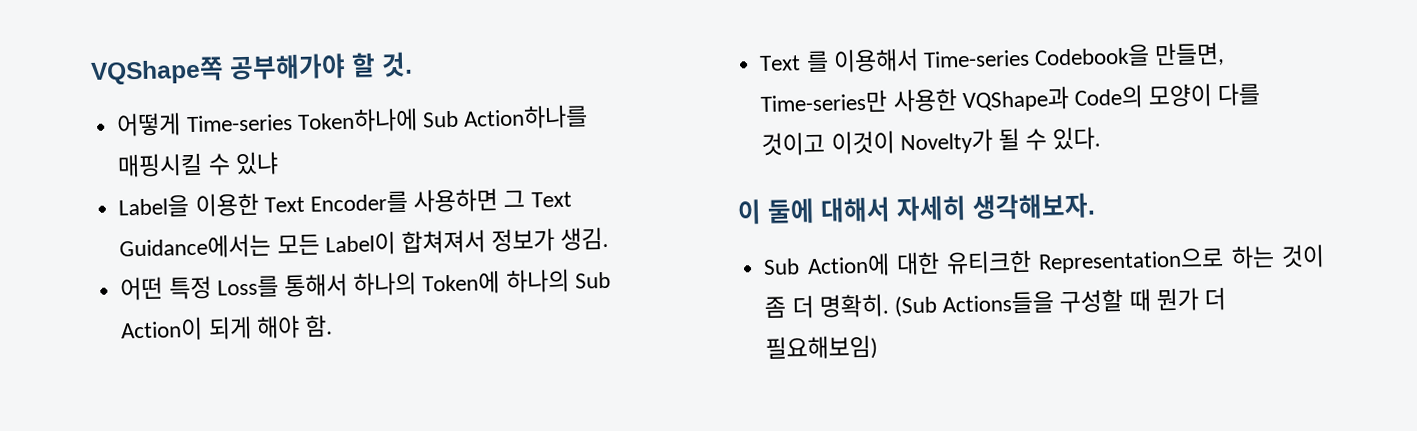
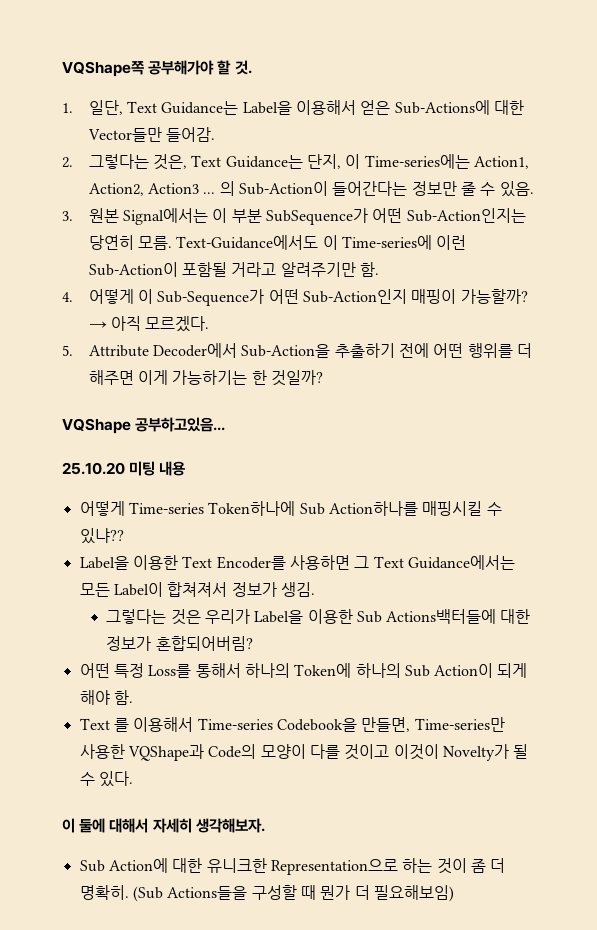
(413, 64) none -> [62,100,524,115] [87,127,215,142] [62,154,529,170] [88,181,534,197] [62,208,526,225] [88,235,467,250] [88,262,379,277] [62,289,528,306] [88,316,210,332] [62,343,532,358] [88,370,323,386] [62,417,226,434] [62,461,186,476] // 1. 일단, Text Guidance는 Label을 이용해서 얻은 Sub-Actions에 대한 Vector들만 들어감. // 2. 그렇다는 것은, Text Guidance는 단지, 이 Time-series에는 Action1, Action2, Action3 ... 의 Sub-Action이 들어간다는 정보만 줄 수 있음. // 3. 원본 Signal에서는 이 부분 SubSequence가 어떤 Sub-Action인지는 당연히 모름. Text-Guidance에서도 이 Time-series에 이런 Sub-Action이 포함될 거라고 알려주기만 함. // 4. 어떻게 이 Sub-Sequence가 어떤 Sub-Action인지 매핑이 가능할까? → 아직 모르겠다. // 5. Attribute Decoder에서 Sub-Action을 추출하기 전에 어떤 행위를 더 해주면 이게 가능하기는 한 것일까? // VQShape 공부하고있음... // 25.10.20 미팅 내용
[234,151,279,176] 있냐 -> [79,528,124,544] 있냐??
(610, 238) none -> [106,609,531,625] [106,636,253,651] // 그렇다는 것은 우리가 Label을 이용한 Sub Actions백터들에 대한 정보가 혼합되어버림?
[946,249,1033,275] 유티크한 -> [206,858,267,873] 유니크한

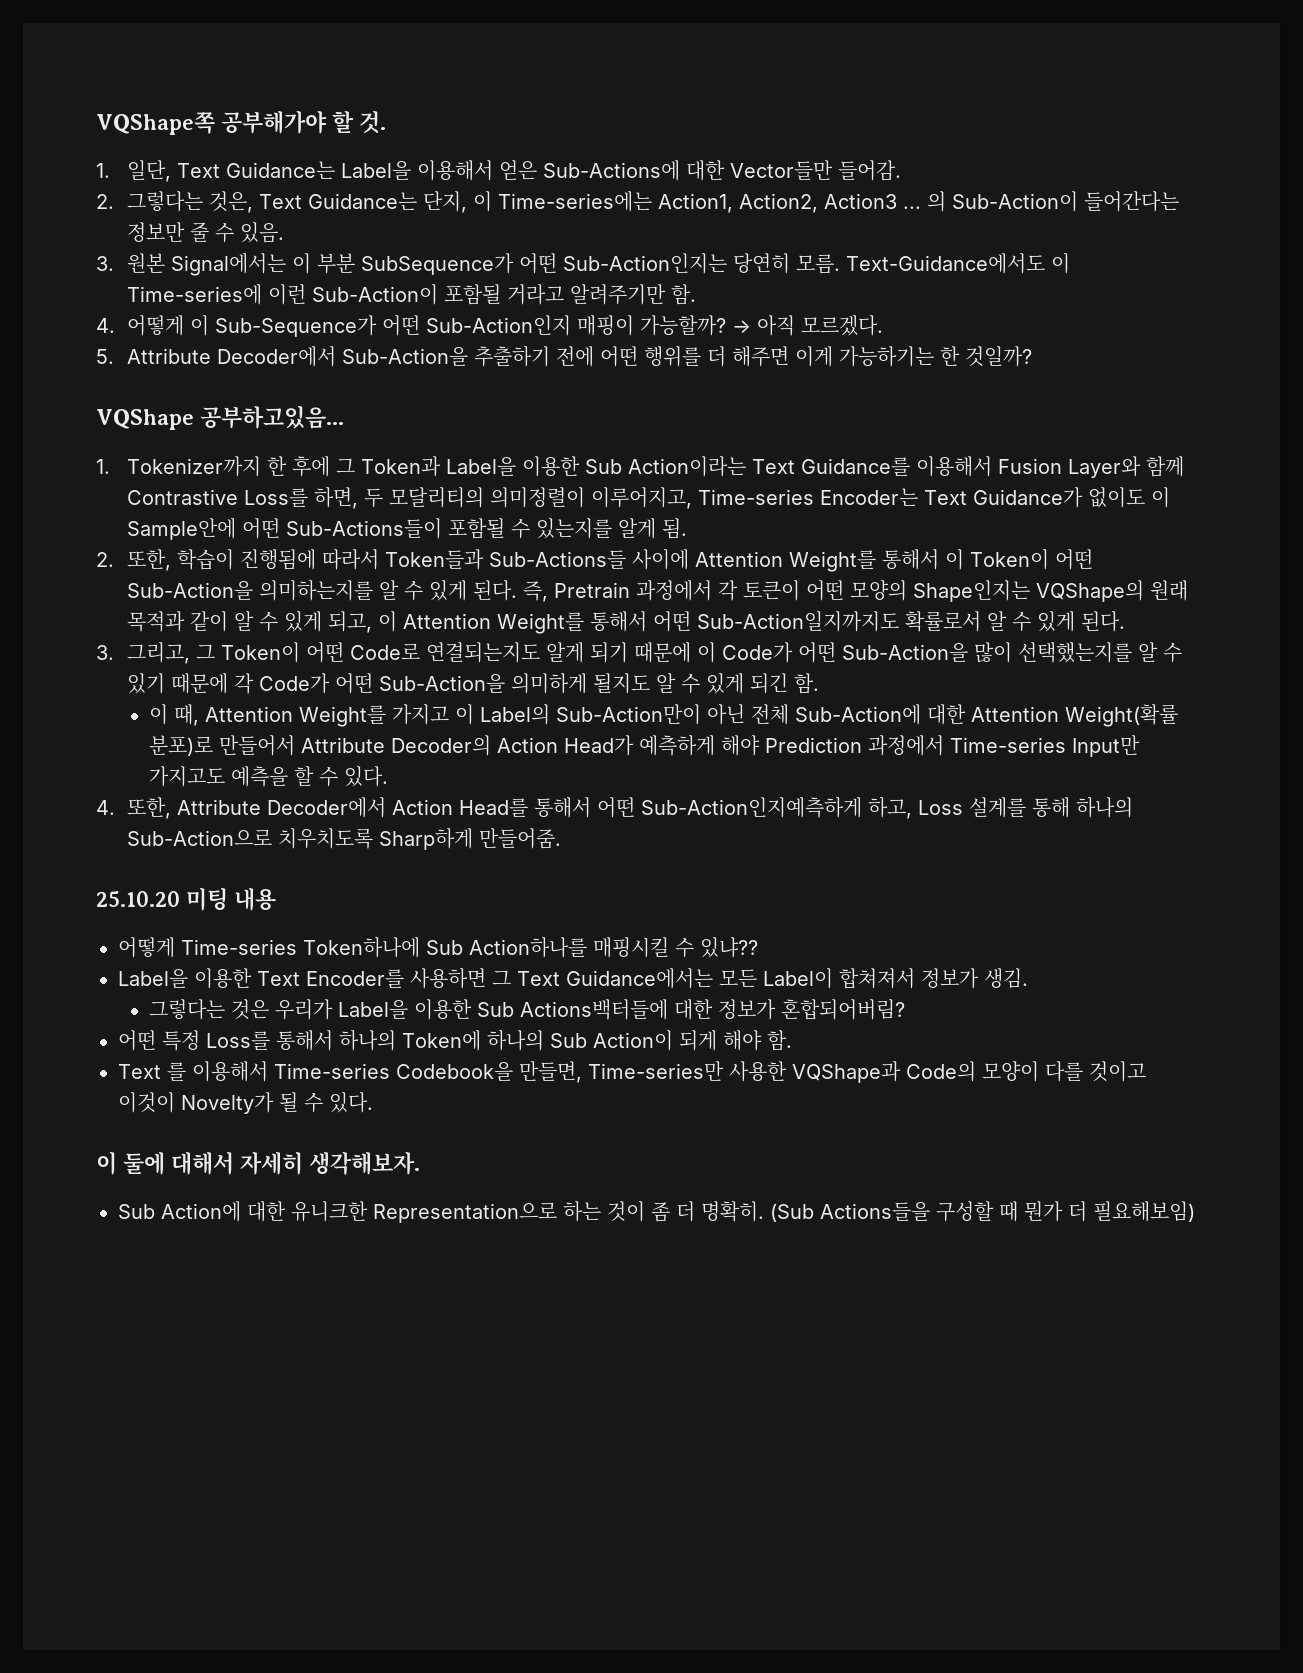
(226, 424) none -> [96,456,1184,478] [126,487,1170,509] [126,518,687,540] [96,549,1093,572] [126,580,1188,602] [126,611,1125,634] [96,642,1182,664] [126,673,819,694] [148,704,1178,727] [148,735,1140,757] [148,766,388,787] [96,797,1133,819] [126,828,561,850] // 1. Tokenizer까지 한 후에 그 Token과 Label을 이용한 Sub Action이라는 Text Guidance를 이용해서 Fusion Layer와 함께 Contrastive Loss를 하면, 두 모달리티의 의미정렬이 이루어지고, Time-series Encoder는 Text Guidance가 없이도 이 Sample안에 어떤 Sub-Actions들이 포함될 수 있는지를 알게 됨. // 2. 또한, 학습이 진행됨에 따라서 Token들과 Sub-Actions들 사이에 Attention Weight를 통해서 이 Token이 어떤 Sub-Action을 의미하는지를 알 수 있게 된다. 즉, Pretrain 과정에서 각 토큰이 어떤 모양의 Shape인지는 VQShape의 원래 목적과 같이 알 수 있게 되고, 이 Attention Weight를 통해서 어떤 Sub-Action일지까지도 확률로서 알 수 있게 된다. // 3. 그리고, 그 Token이 어떤 Code로 연결되는지도 알게 되기 때문에 이 Code가 어떤 Sub-Action을 많이 선택했는지를 알 수 있기 때문에 각 Code가 어떤 Sub-Action을 의미하게 될지도 알 수 있게 되긴 함. // 이 때, Attention Weight를 가지고 이 Label의 Sub-Action만이 아닌 전체 Sub-Action에 대한 Attention Weight(확률 분포)로 만들어서 Attribute Decoder의 Action Head가 예측하게 해야 Prediction 과정에서 Time-series Input만 가지고도 예측을 할 수 있다. // 4. 또한, Attribute Decoder에서 Action Head를 통해서 어떤 Sub-Action인지예측하게 하고, Loss 설계를 통해 하나의 Sub-Action으로 치우치도록 Sharp하게 만들어줌.

